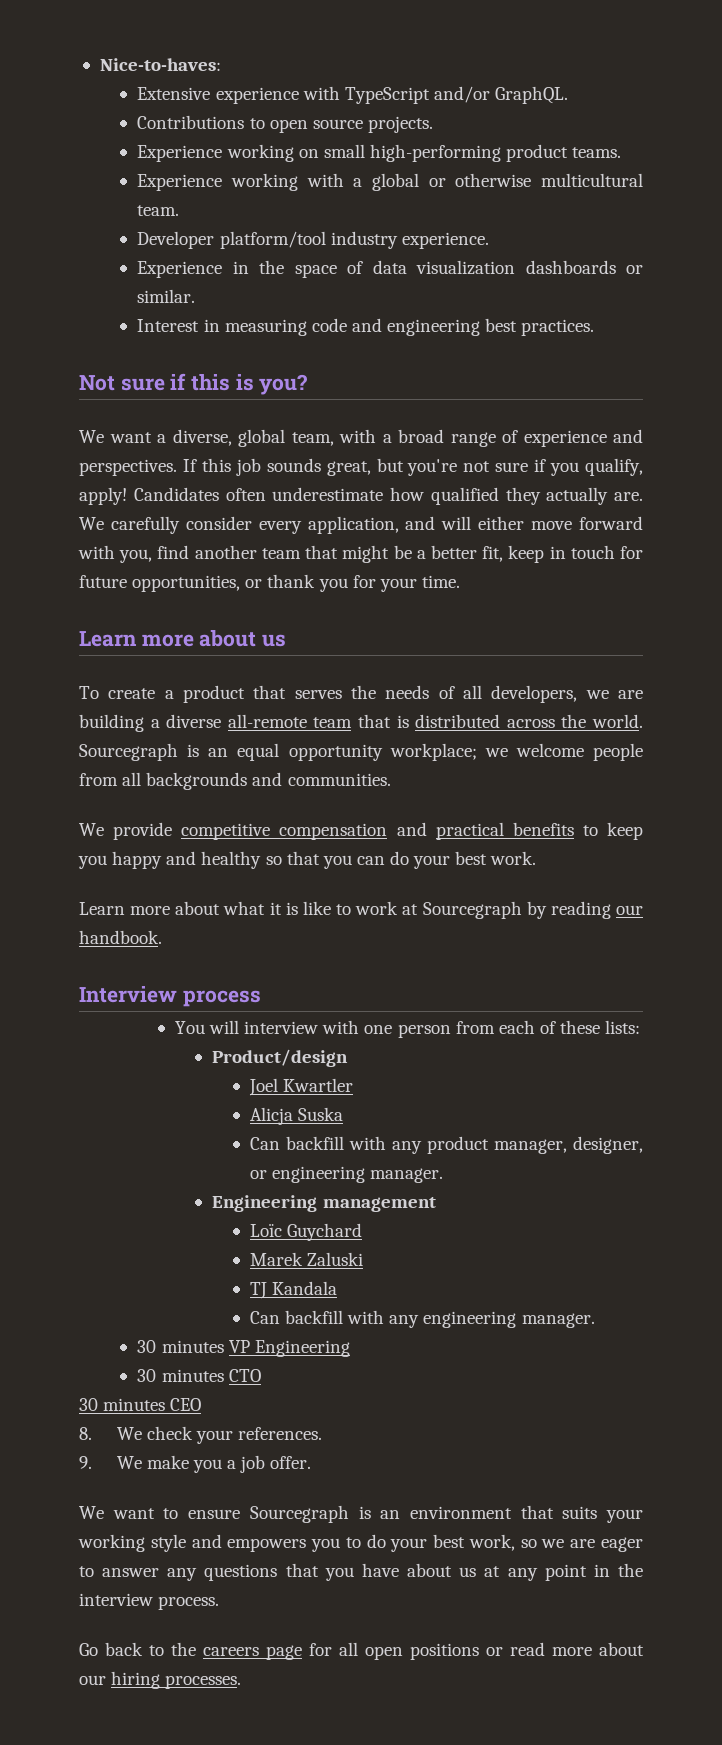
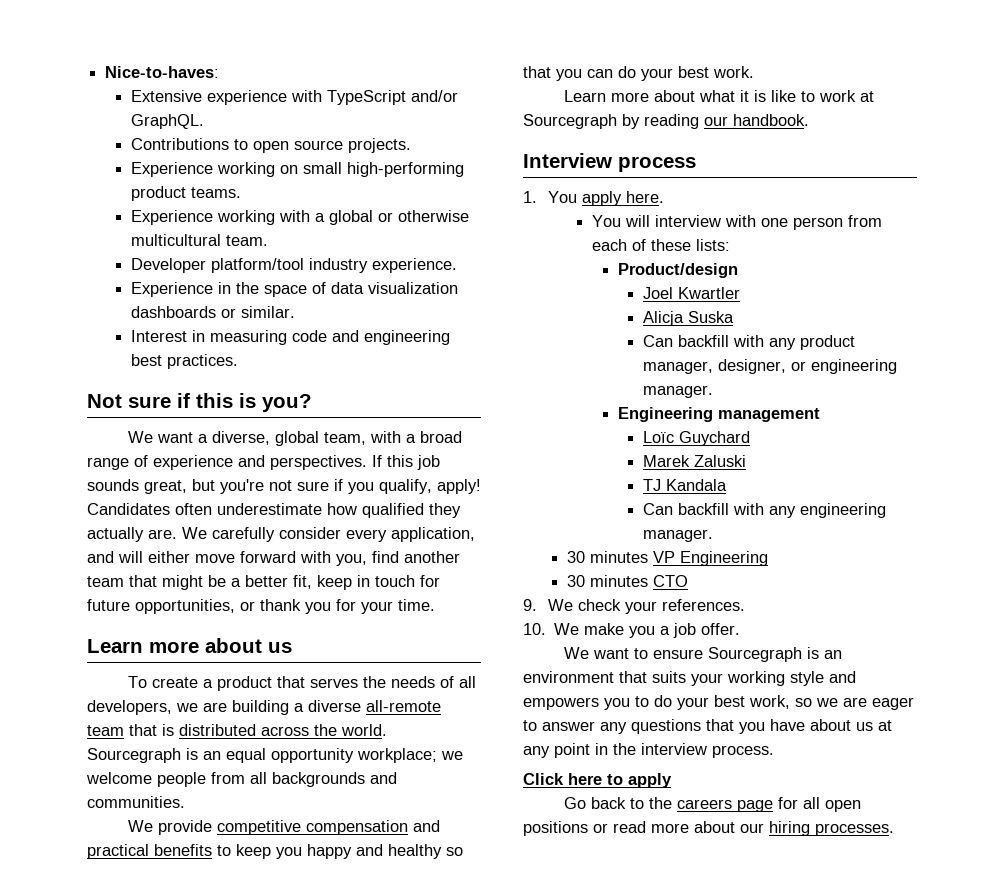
(261, 998) none -> [523,191,665,206] // 1. You apply here.
[79,1398,202,1411] [79,1427,92,1440] 30 minutes CEO // 8. -> [523,599,537,611] 9.
[79,1456,92,1469] 9. -> [523,623,546,635] 10.
(220, 1603) none -> [523,773,672,788] // Click here to apply

